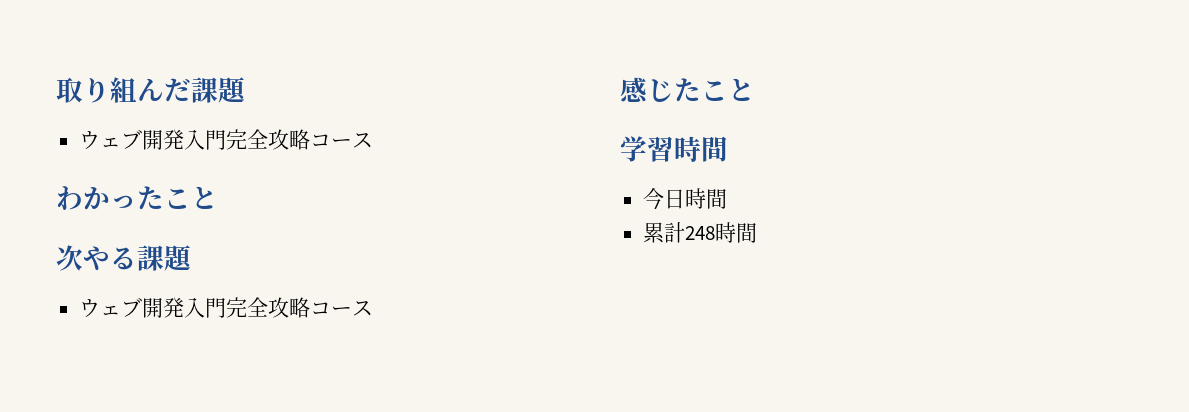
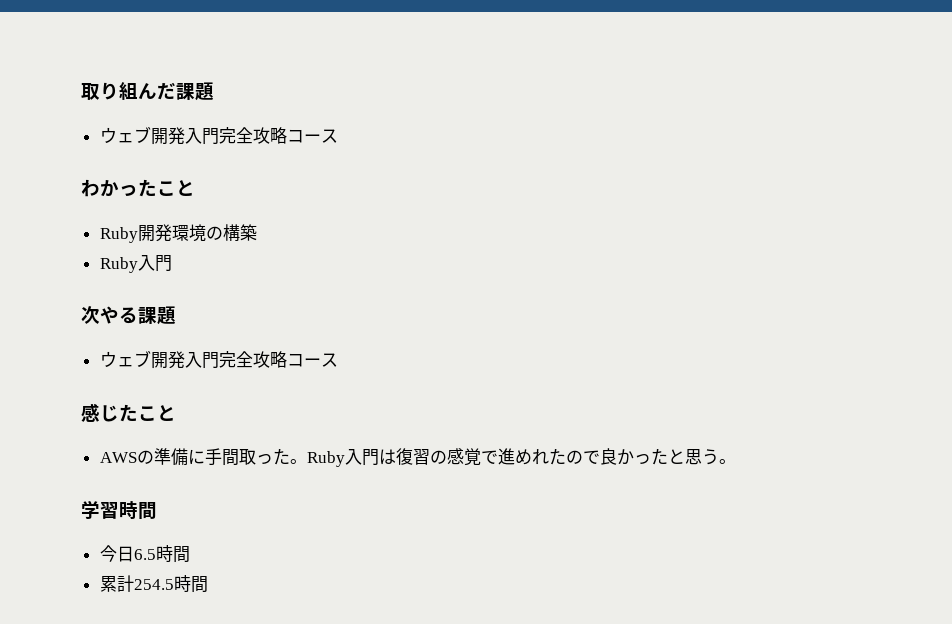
(218, 198) none -> [99,224,257,243] [99,255,172,273] // Ruby開発環境の構築 // Ruby入門
(755, 90) none -> [99,448,736,467] // AWSの準備に手間取った。Ruby入門は復習の感覚で進めれたので良かったと思う。
(686, 199) none -> [133,549,156,560] 6.5
[685,226,716,240] 248 -> [133,579,174,590] 254.5

